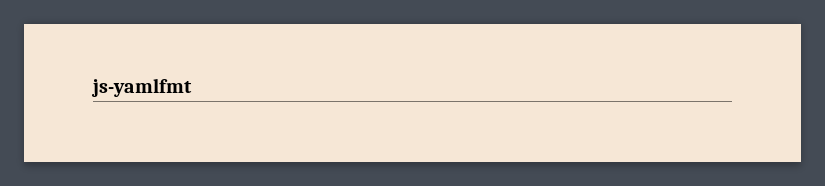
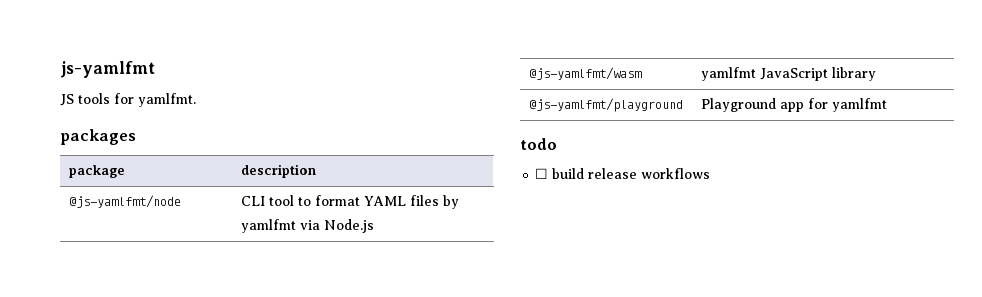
(192, 87) none -> [60,93,196,107] [60,129,136,145] [68,165,125,178] [240,164,316,178] [68,195,181,208] [240,195,459,209] [240,219,374,233] [528,67,642,80] [700,67,876,81] [528,98,683,112] [700,98,887,112] [520,138,557,150] [535,168,711,179] // JS tools for yamlfmt. // packages // package | description // @js-yamlfmt/node | CLI tool to format YAML files by yamlfmt via Node.js // @js-yamlfmt/wasm | yamlfmt JavaScript library // @js-yamlfmt/playground | Playground app for yamlfmt // todo // ☐ build release workflows

